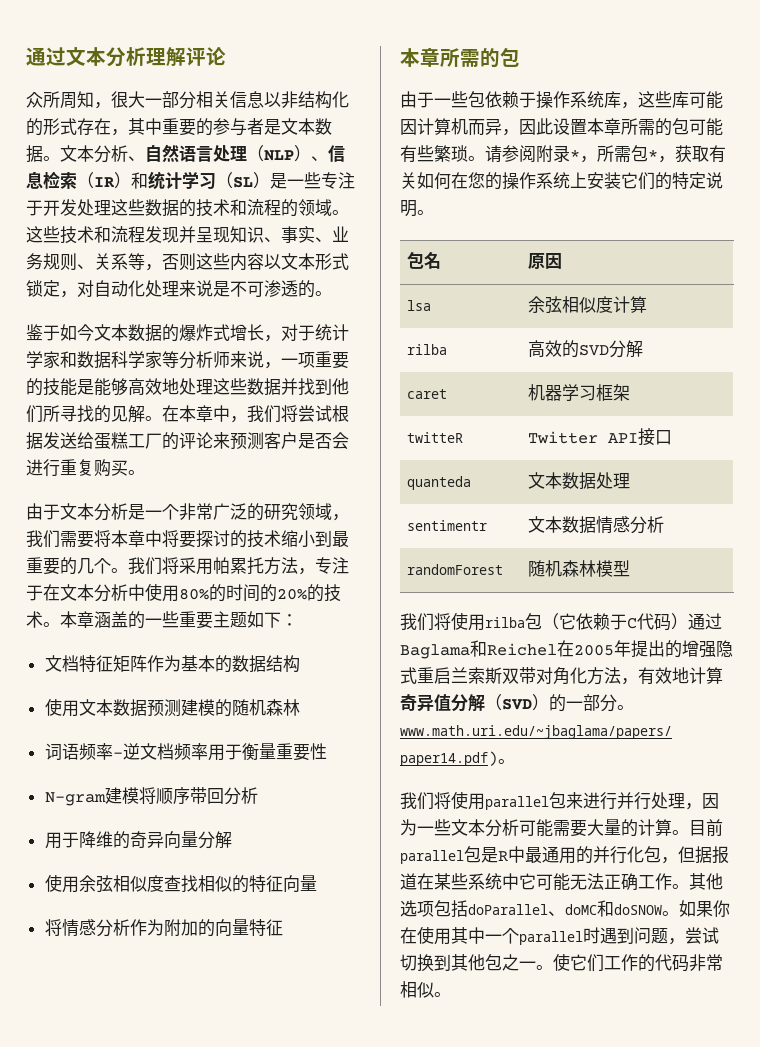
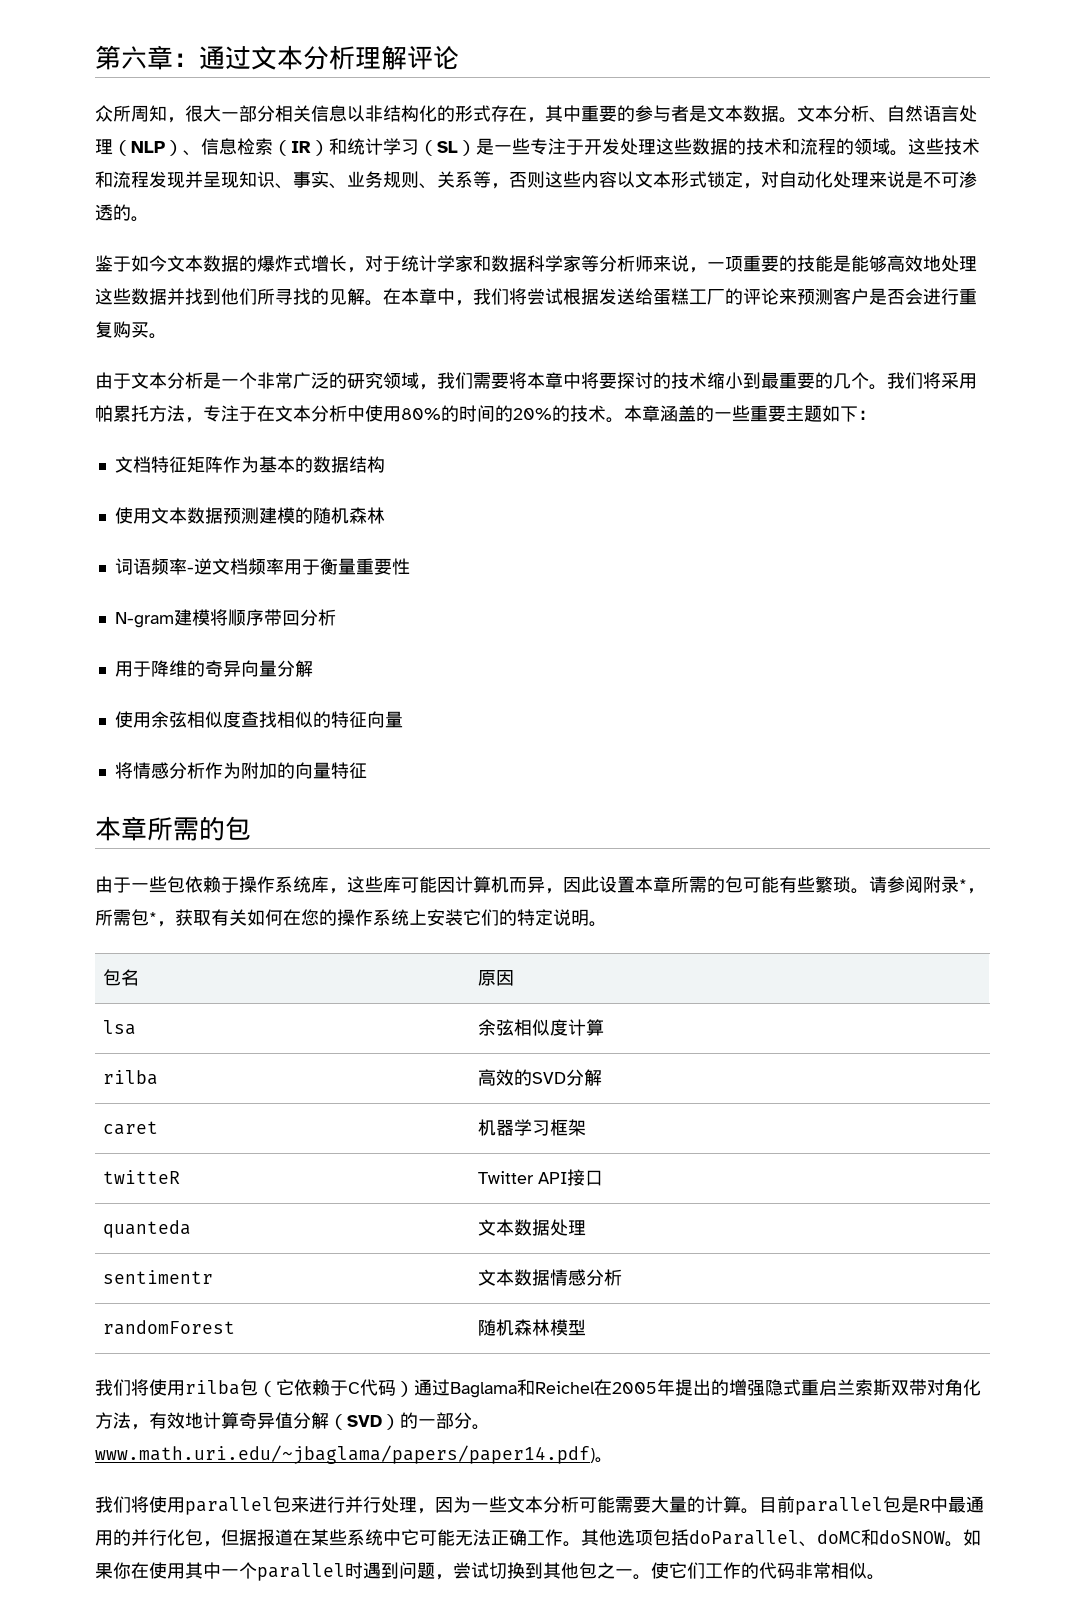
(26, 56) none -> [95,45,199,70] 第六章：

